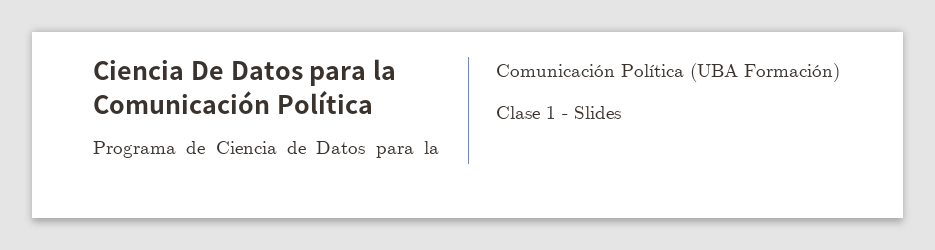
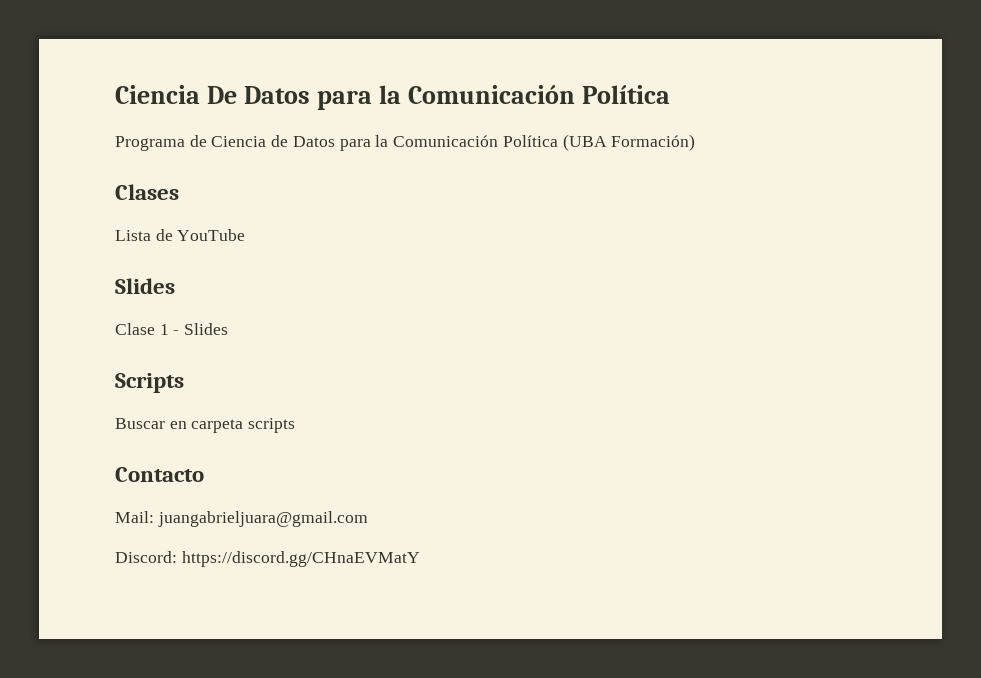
(840, 72) none -> [115,184,179,200] [115,229,246,241] [115,278,175,294] // Clases // Lista de YouTube // Slides
(621, 112) none -> [115,373,184,393] [115,418,296,433] [115,467,204,482] [115,511,368,527] [115,551,420,567] // Scripts // Buscar en carpeta scripts // Contacto // Mail: juangabrieljuara@gmail.com // Discord: https://discord.gg/CHnaEVMatY

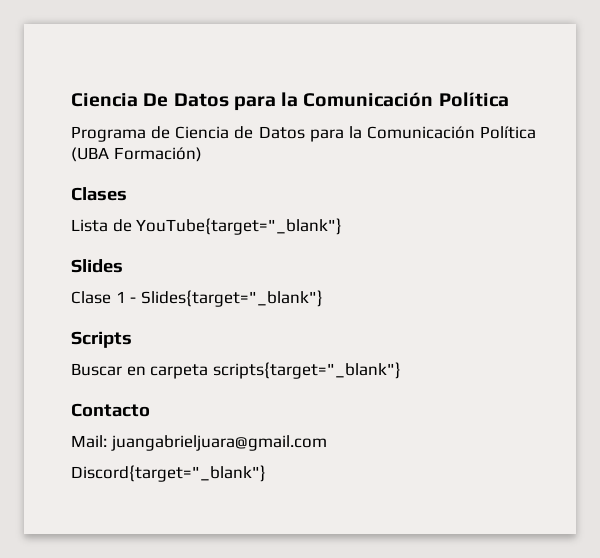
[177,229,246,241] YouTube -> [136,218,343,235] YouTube{target="_blank"}
[184,323,229,335] Slides -> [140,290,323,307] Slides{target="_blank"}
[248,418,296,433] scripts -> [212,362,401,379] scripts{target="_blank"}
[115,551,420,567] Discord: https://discord.gg/CHnaEVMatY -> [71,465,266,482] Discord{target="_blank"}

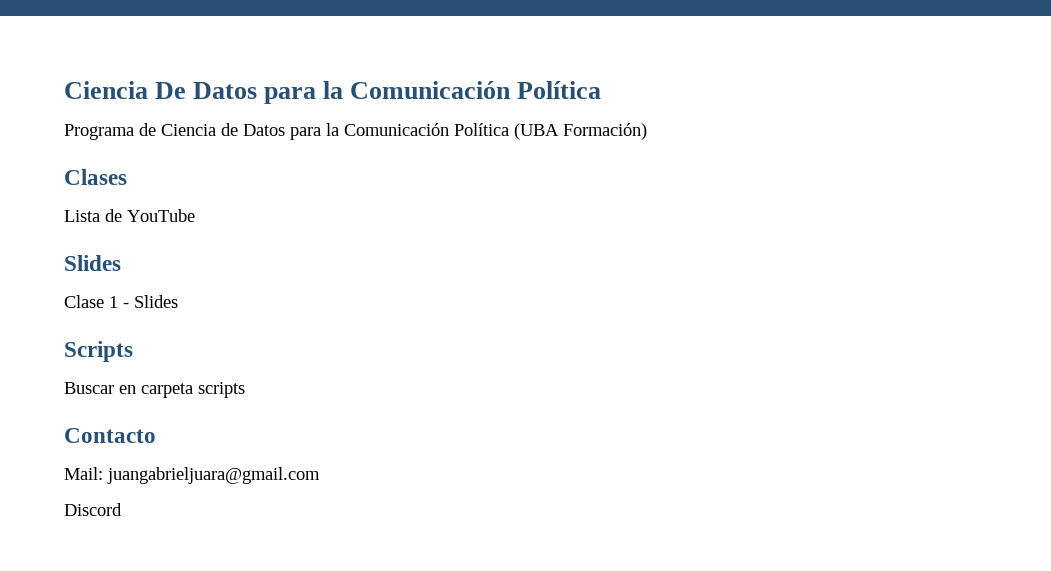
[136,218,343,235] YouTube{target="_blank"} -> [127,209,195,222] YouTube
[140,290,323,307] Slides{target="_blank"} -> [134,295,178,308] Slides
[212,362,401,379] scripts{target="_blank"} -> [198,382,245,398] scripts
[71,465,266,482] Discord{target="_blank"} -> [64,503,122,516] Discord

